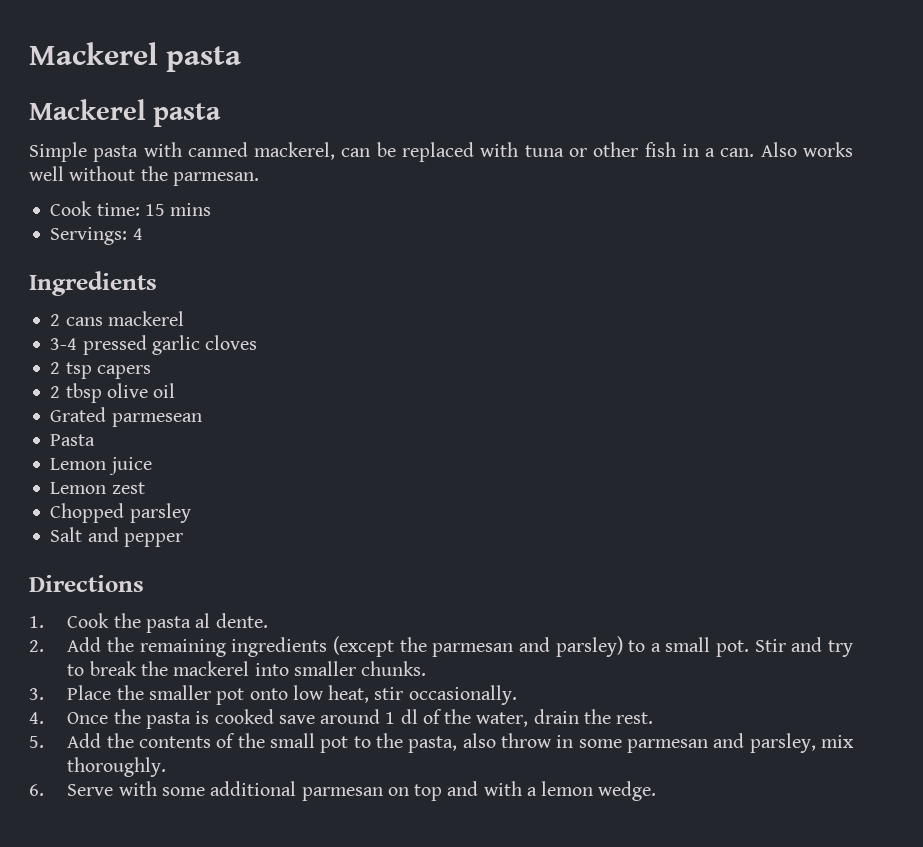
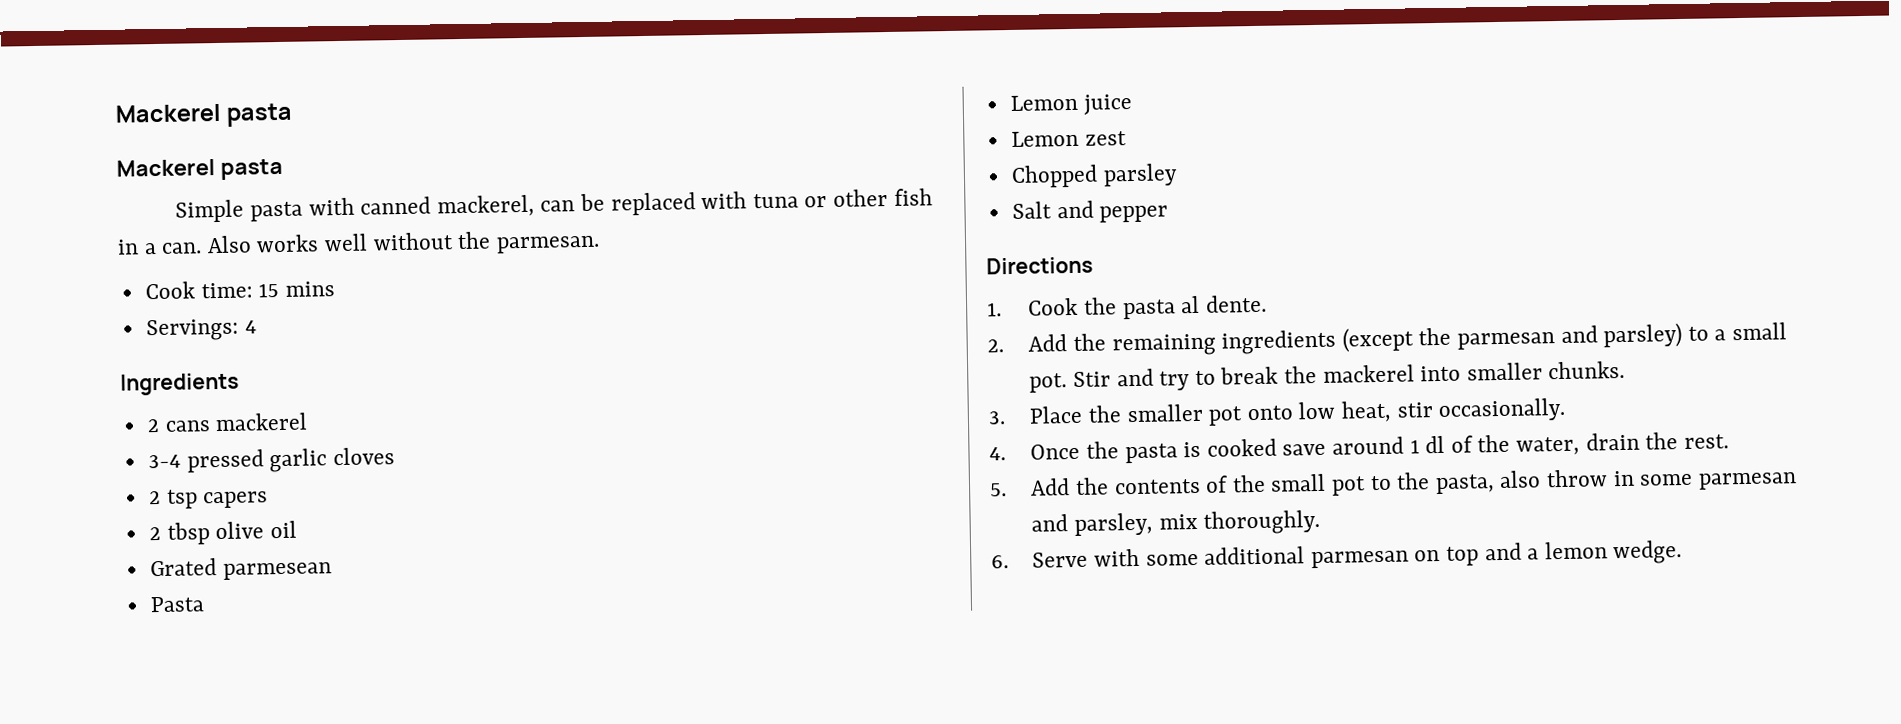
[483,781,522,796] with -> (1522, 551) none

